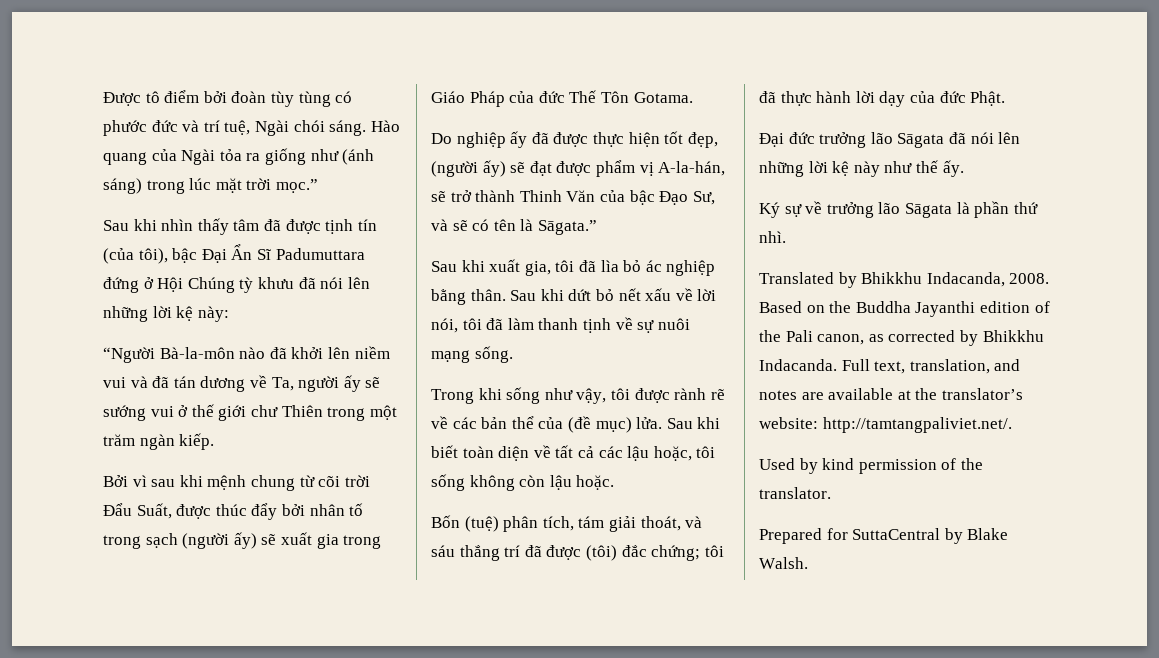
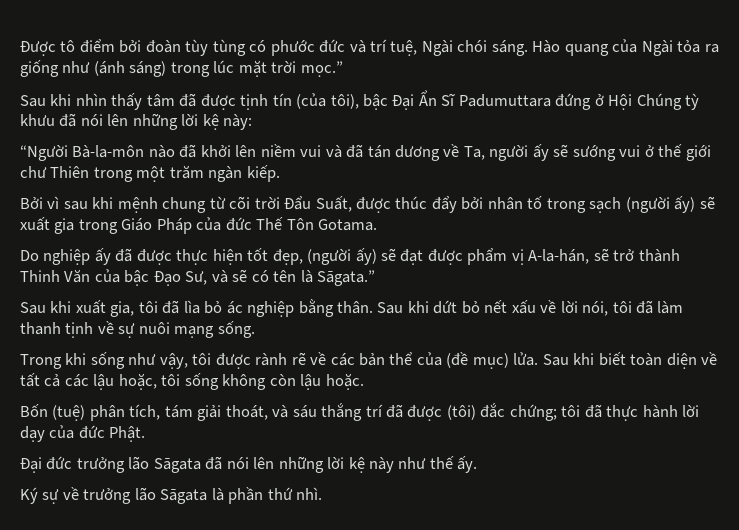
[759,272,1050,288] [759,301,1050,317] [759,330,1044,346] [759,359,1021,374] [759,388,1023,400] [759,417,1012,433] [759,458,983,474] [759,487,831,499] [759,528,1009,544] [759,557,808,569] // Translated by Bhikkhu Indacanda, 2008. Based on the Buddha Jayanthi edition of the Pali canon, as corrected by Bhikkhu Indacanda. Full text, translation, and notes are available at the translator’s website: http://tamtangpaliviet.net/. // Used by kind permission of the translator. // Prepared for SuttaCentral by Blake Walsh. -> (323, 493) none

